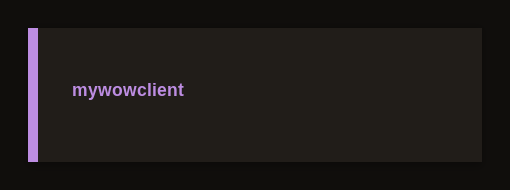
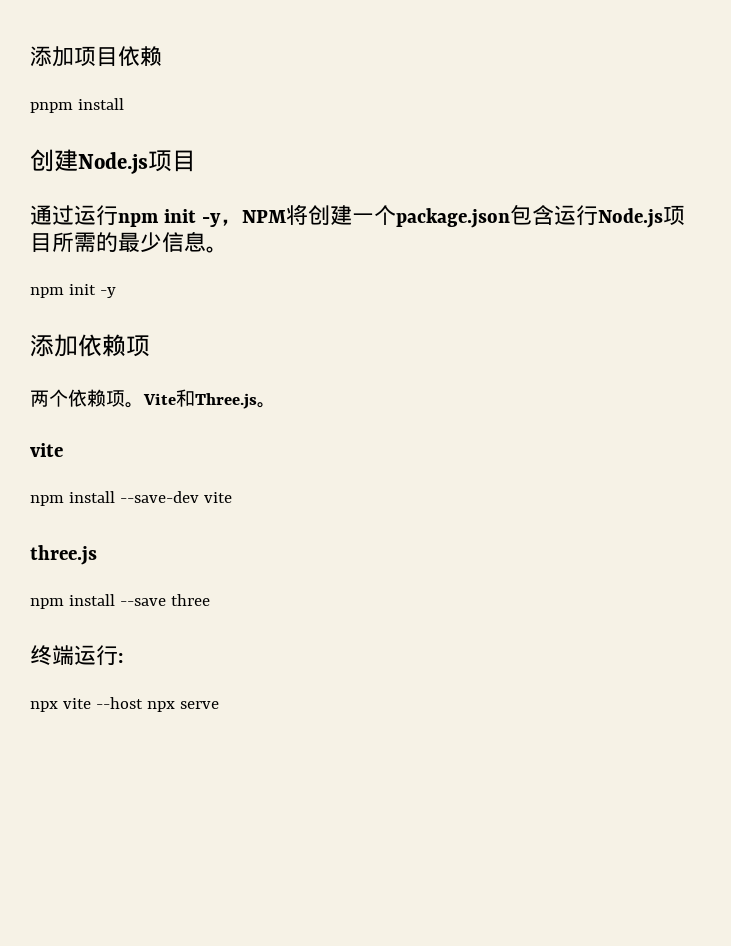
[72,83,184,100] mywowclient -> [30,46,162,67] [30,98,124,113] [30,149,196,174] [30,204,685,228] [30,231,228,253] [30,284,116,298] [30,334,150,357] [30,389,276,409] [30,443,63,457] [30,491,232,506] [30,545,97,565] [30,594,210,609] [30,645,123,666] [30,697,219,712] 添加项目依赖 // pnpm install // 创建Node.js项目 // 通过运行npm init -y，NPM将创建一个package.json包含运行Node.js项目所需的最少信息。 // npm init -y // 添加依赖项 // 两个依赖项。Vite和Three.js。 // vite // npm install --save-dev vite // three.js // npm install --save three // 终端运行: // npx vite --host npx serve

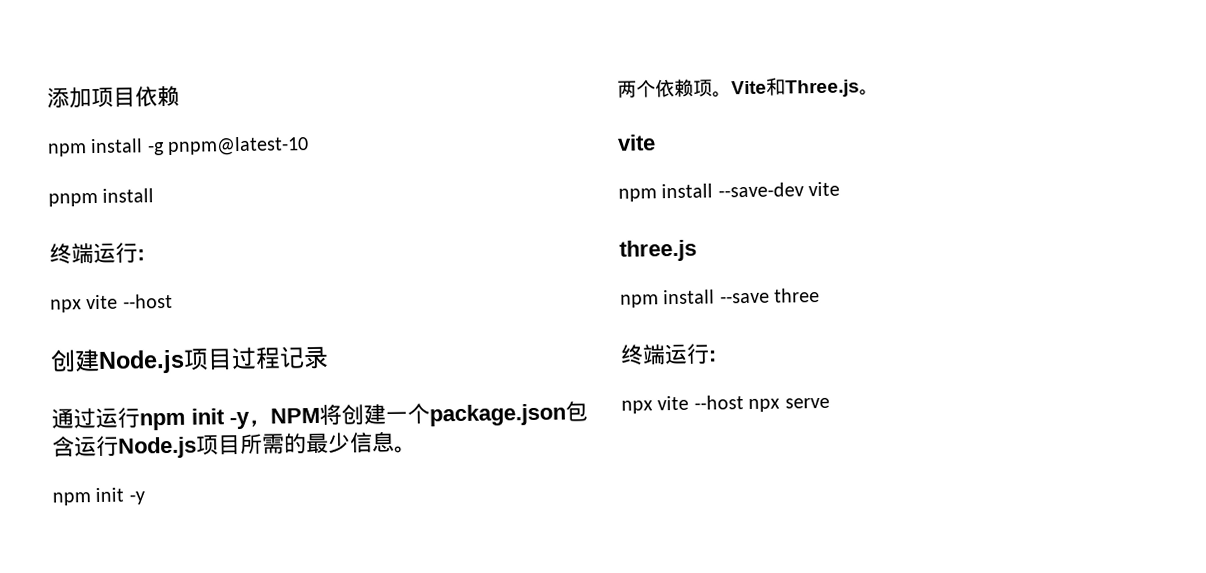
[30,98,124,113] pnpm install -> [47,136,310,157] [48,188,155,207] [49,242,145,265] [50,293,173,313] npm install -g pnpm@latest-10 // pnpm install // 终端运行: // npx vite --host
(196, 161) none -> [231,346,329,370] 过程记录
[30,334,150,357] // 添加依赖项 -> (145, 498) none

